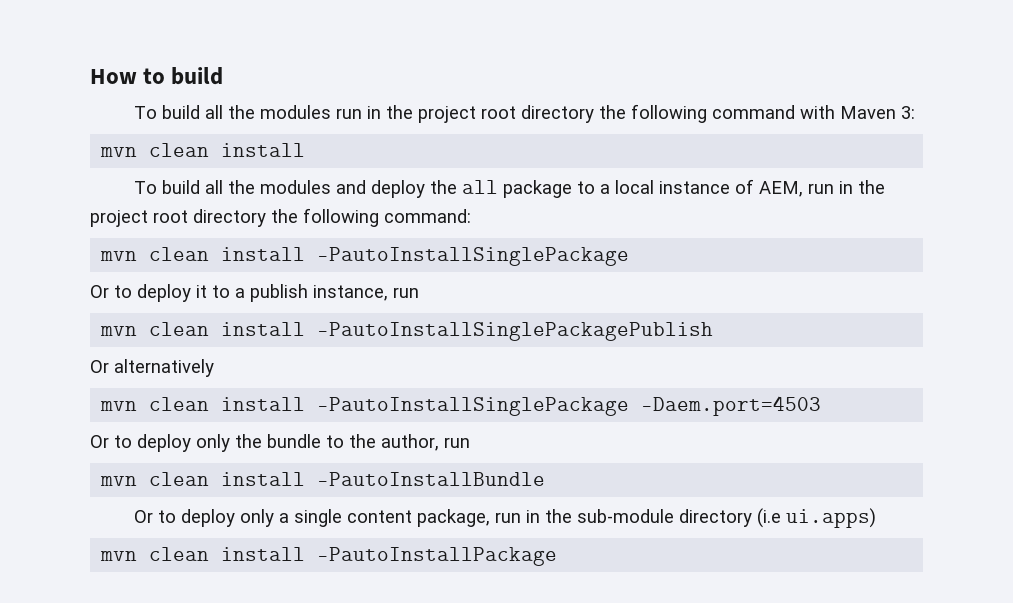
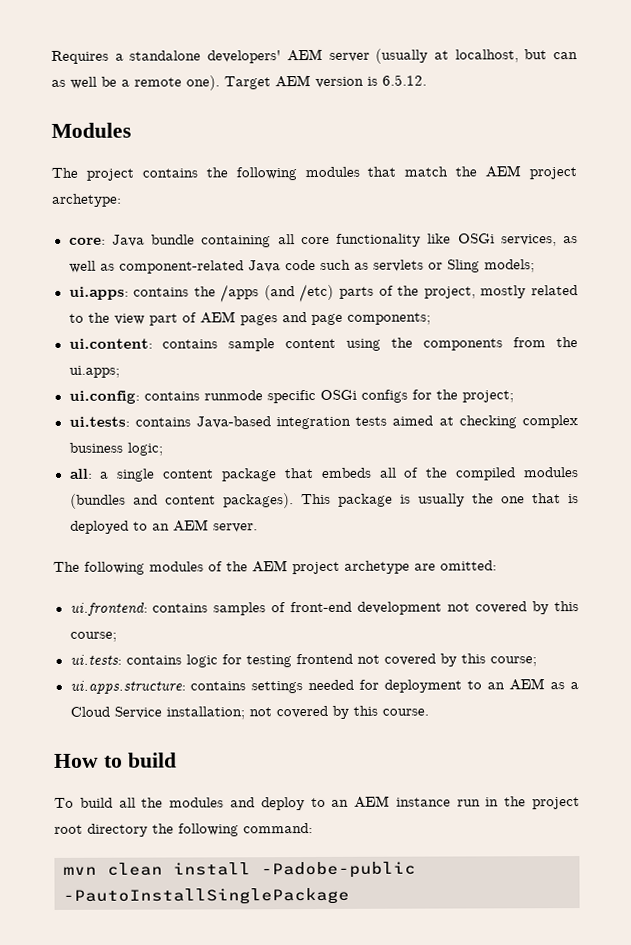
[90,67,224,85] [134,104,916,123] [100,143,306,157] How to build // To build all the modules run in the project root directory the following command with Maven 3: // mvn clean install -> [51,48,578,64] [51,74,427,91] [51,122,131,138] [51,165,577,181] [51,193,122,207] [68,233,578,248] [68,259,535,274] [68,283,578,303] [68,311,431,326] [68,337,578,352] [68,365,120,378] [68,389,514,404] [68,415,578,430] [68,442,163,456] [68,467,579,482] [69,493,579,509] [69,519,258,534] [53,560,497,575] [69,601,580,616] [69,631,117,642] [69,653,537,668] [69,678,579,694] [69,705,429,720] [54,752,177,768] Requires a standalone developers' AEM server (usually at localhost, but can as well be a remote one). Target AEM version is 6.5.12. // Modules // The project contains the following modules that match the AEM project archetype: // core: Java bundle containing all core functionality like OSGi services, as well as component-related Java code such as servlets or Sling models; // ui.apps: contains the /apps (and /etc) parts of the project, mostly related to the view part of AEM pages and page components; // ui.content: contains sample content using the components from the ui.apps; // ui.config: contains runmode specific OSGi configs for the project; // ui.tests: contains Java-based integration tests aimed at checking complex business logic; // all: a single content package that embeds all of the compiled modules (bundles and content packages). This package is usually the one that is deployed to an AEM server. // The following modules of the AEM project archetype are omitted: // ui.frontend: contains samples of front-end development not covered by this course; // ui.tests: contains logic for testing frontend not covered by this course; // ui.apps.structure: contains settings needed for deployment to an AEM as a Cloud Service installation; not covered by this course. // How to build
[430,179,804,198] the all package to a local instance of AEM, -> [310,795,451,808] to an AEM instance
[317,247,630,266] [90,284,419,302] [100,322,714,341] [90,359,214,377] [100,396,822,416] [90,434,470,452] [100,472,546,486] [134,508,877,528] [100,547,558,566] -PautoInstallSinglePackage // Or to deploy it to a publish instance, run // mvn clean install -PautoInstallSinglePackagePublish // Or alternatively // mvn clean install -PautoInstallSinglePackage -Daem.port=4503 // Or to deploy only the bundle to the author, run // mvn clean install -PautoInstallBundle // Or to deploy only a single content package, run in the sub-module directory (i.e ui.apps) // mvn clean install -PautoInstallPackage -> [261,861,416,879] [63,887,350,905] -Padobe-public -PautoInstallSinglePackage

